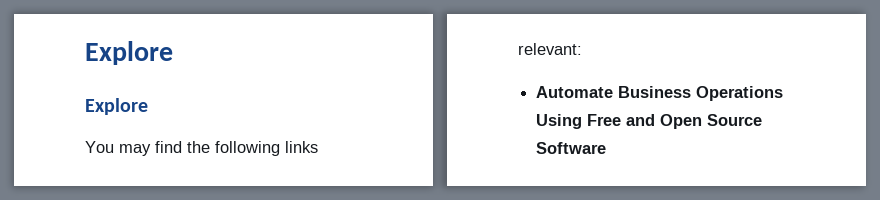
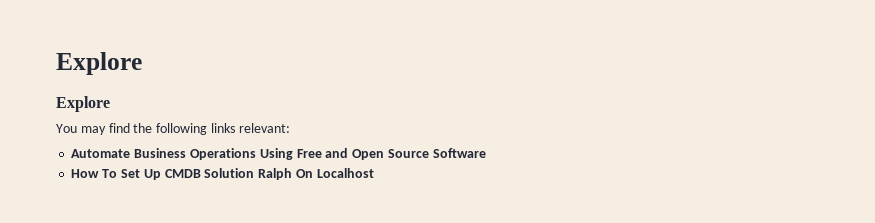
(607, 148) none -> [71,168,374,180] // How To Set Up CMDB Solution Ralph On Localhost

